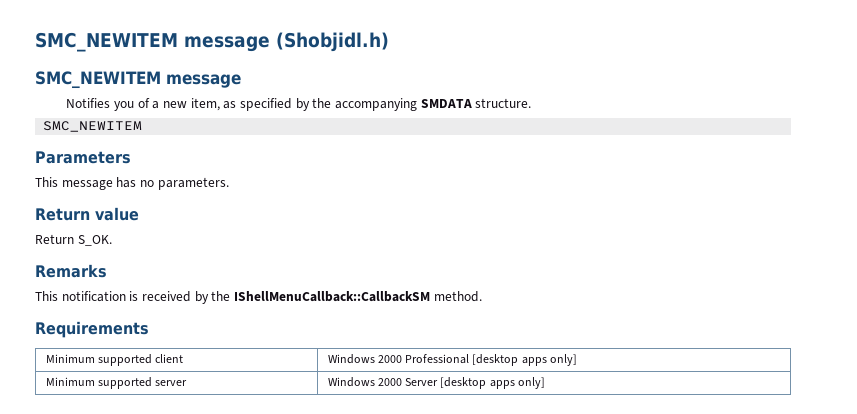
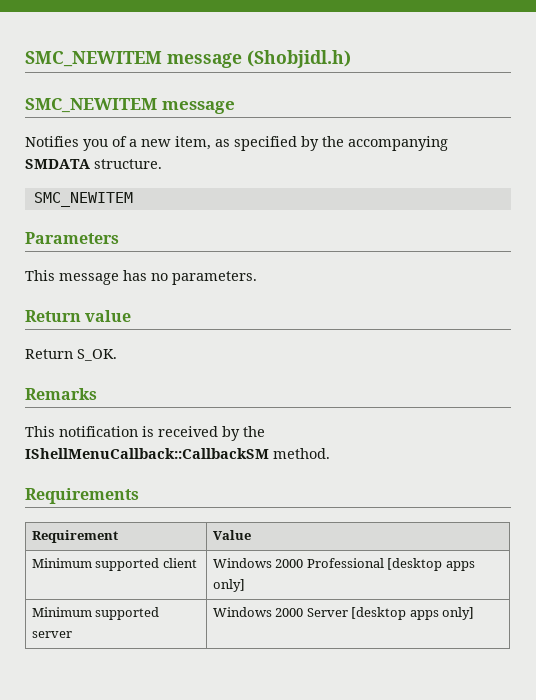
(149, 329) none -> [31,530,118,543] [212,530,251,540] // Requirement | Value

